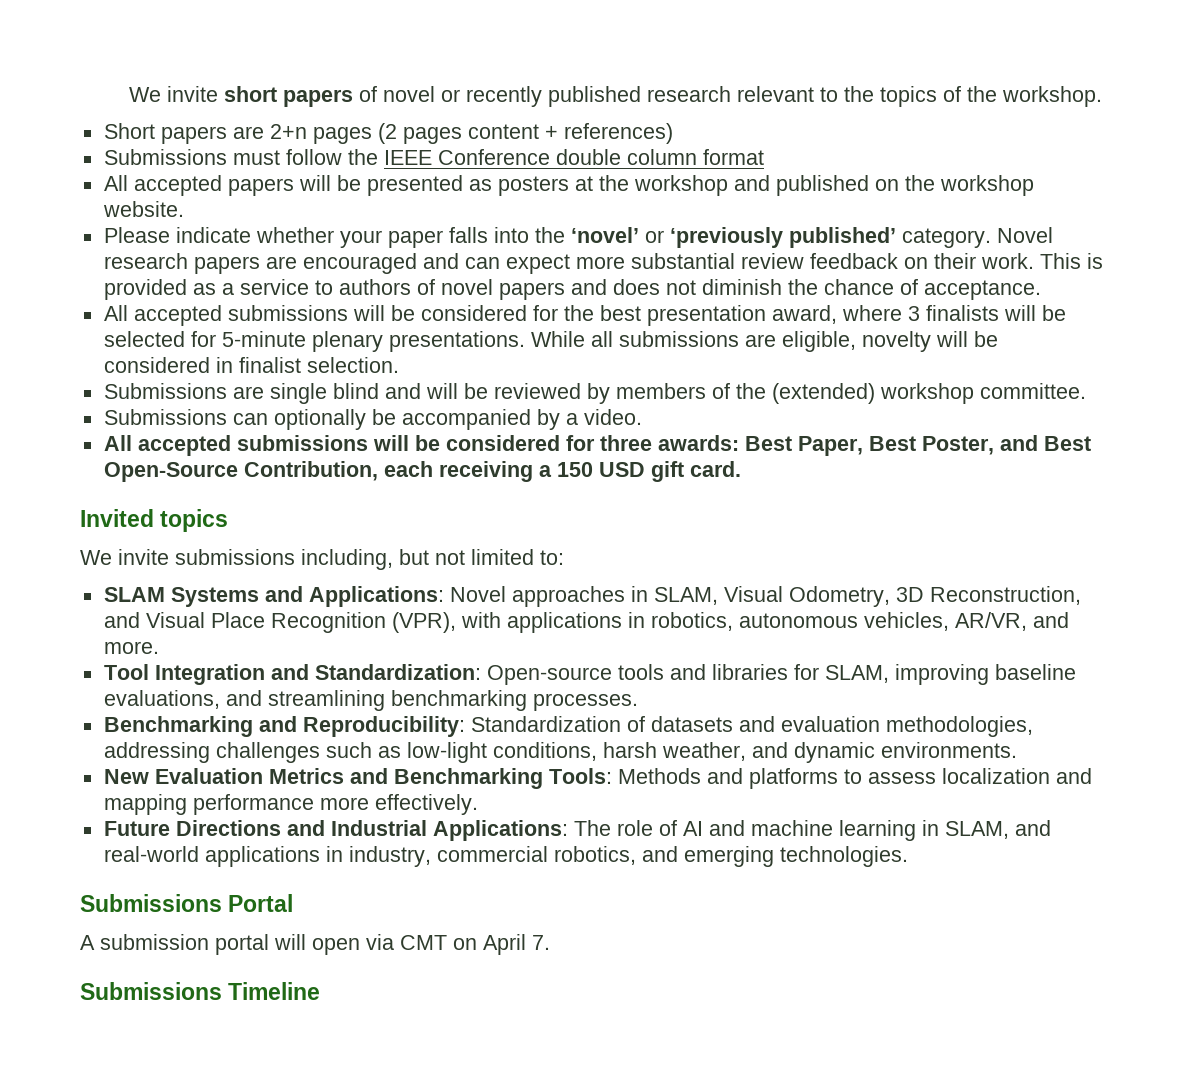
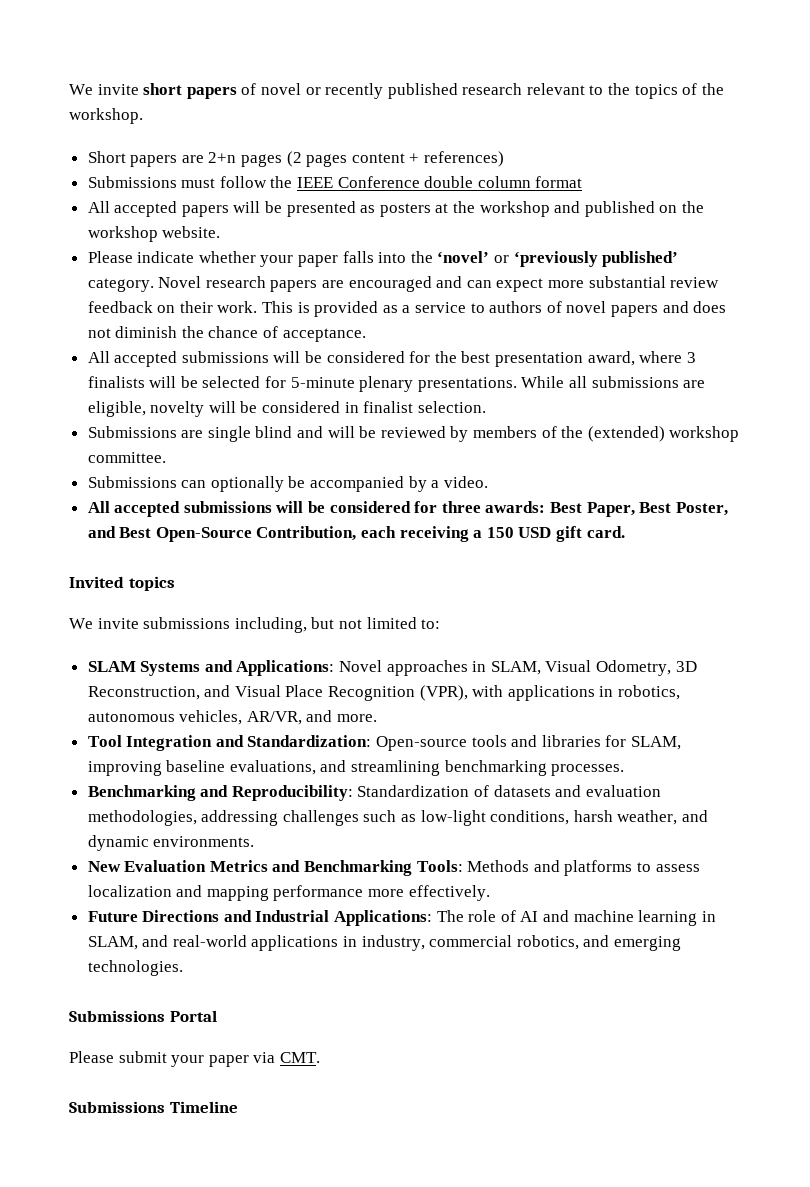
[80,934,550,955] A submission portal will open via CMT on April 7. -> [69,1051,320,1067] Please submit your paper via CMT.

